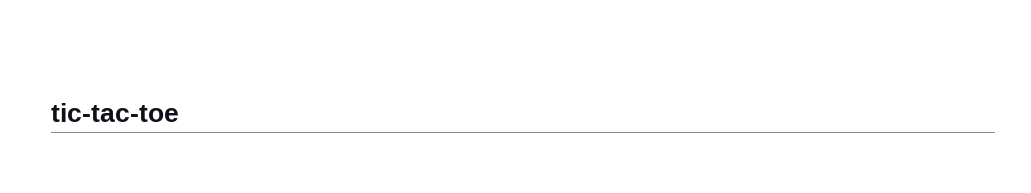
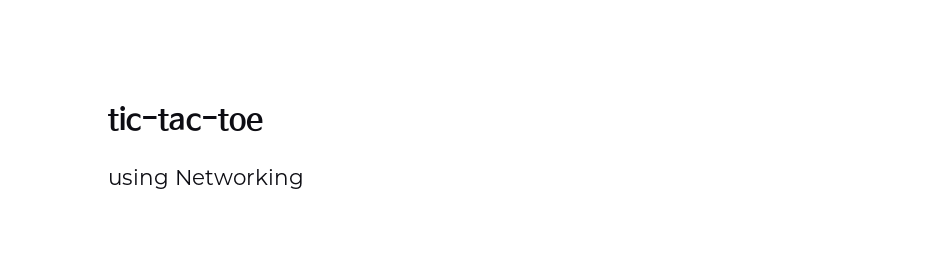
(179, 112) none -> [108,169,304,189] // using Networking

